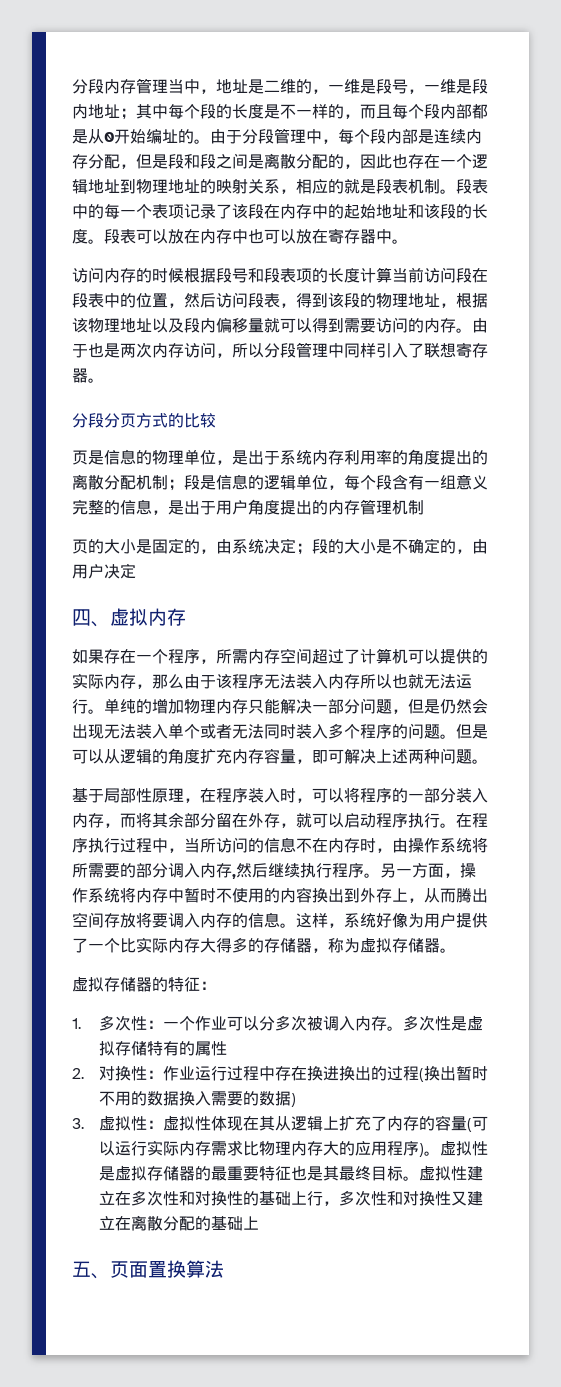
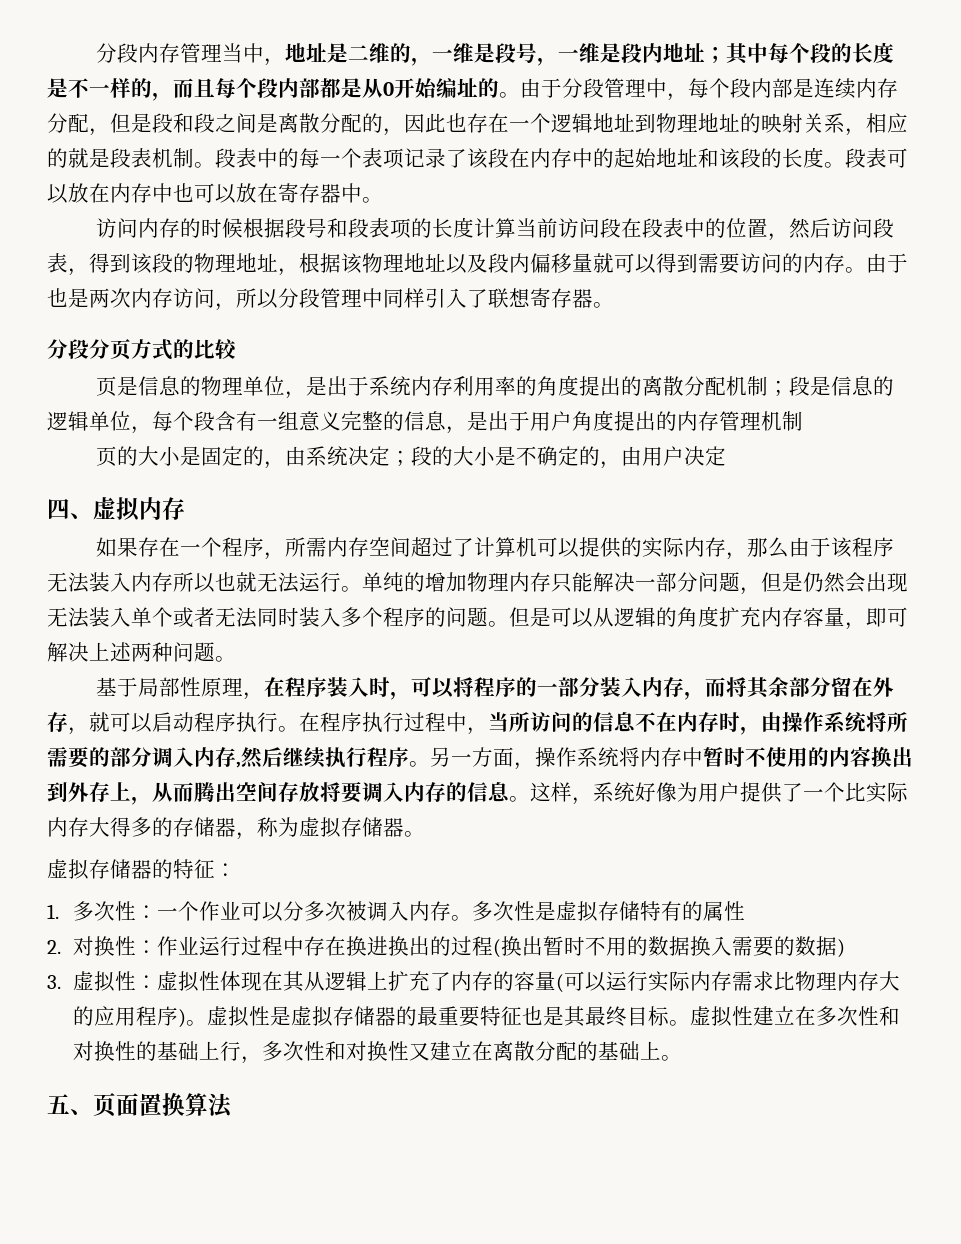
(260, 1223) none -> [661,1055,683,1061] 。

